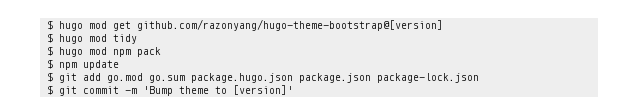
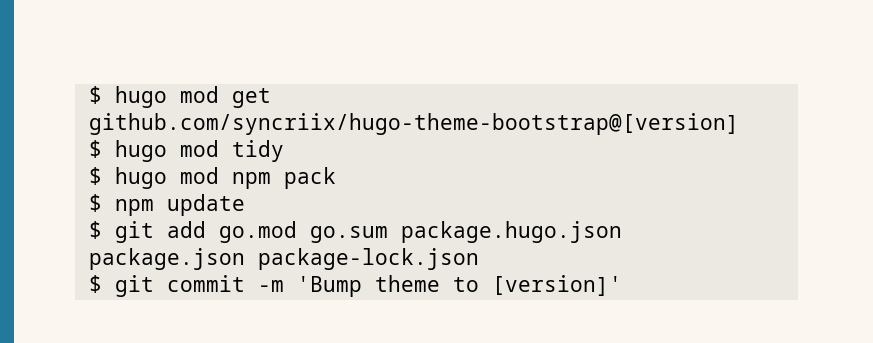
[136,19,443,31] github.com/razonyang/hugo-theme-bootstrap@[version] -> [88,113,739,135] github.com/syncriix/hugo-theme-bootstrap@[version]

